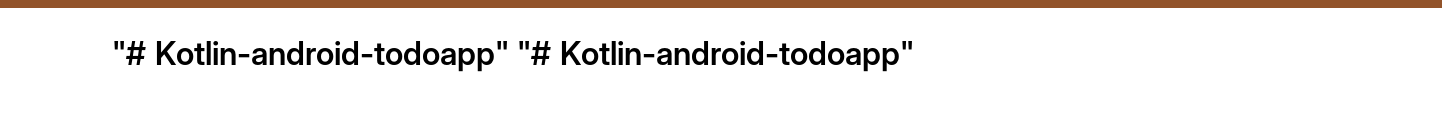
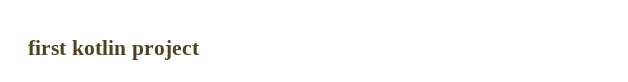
[112,41,914,72] "# Kotlin-android-todoapp" "# Kotlin-android-todoapp" -> [28,40,200,60] first kotlin project

